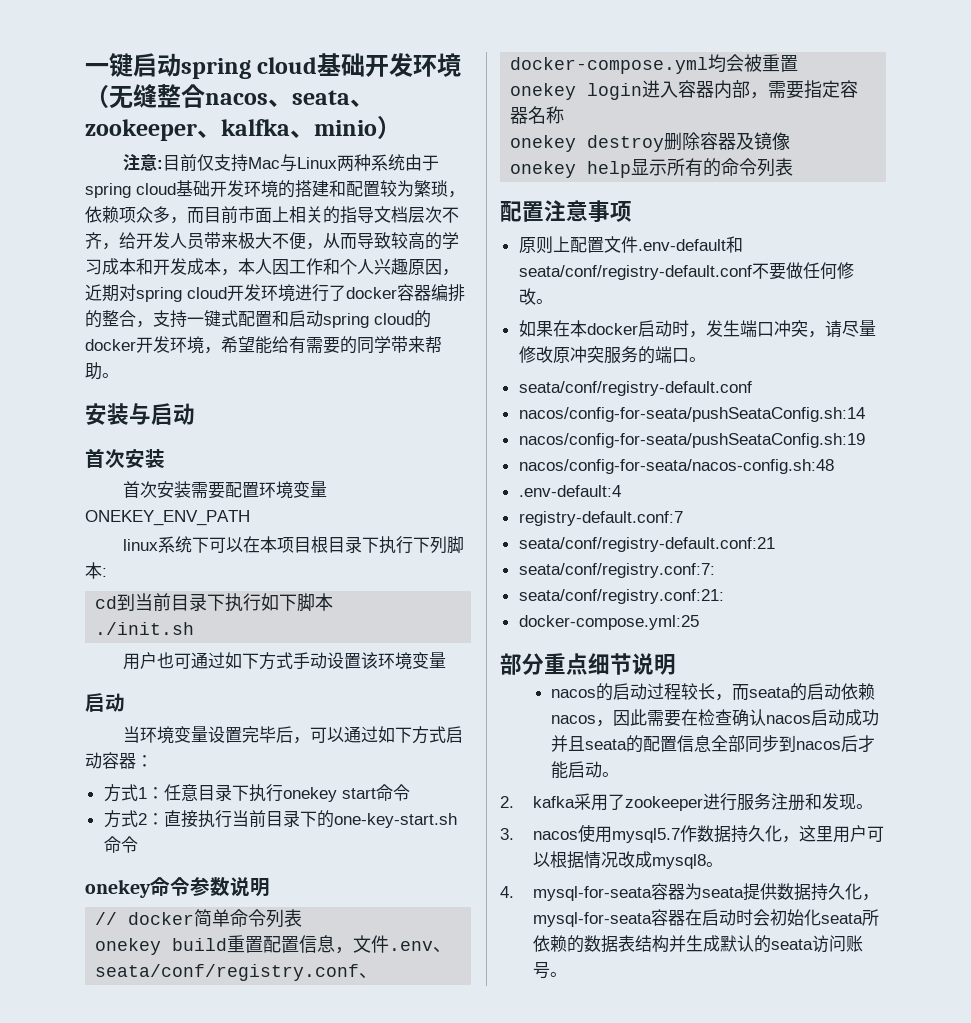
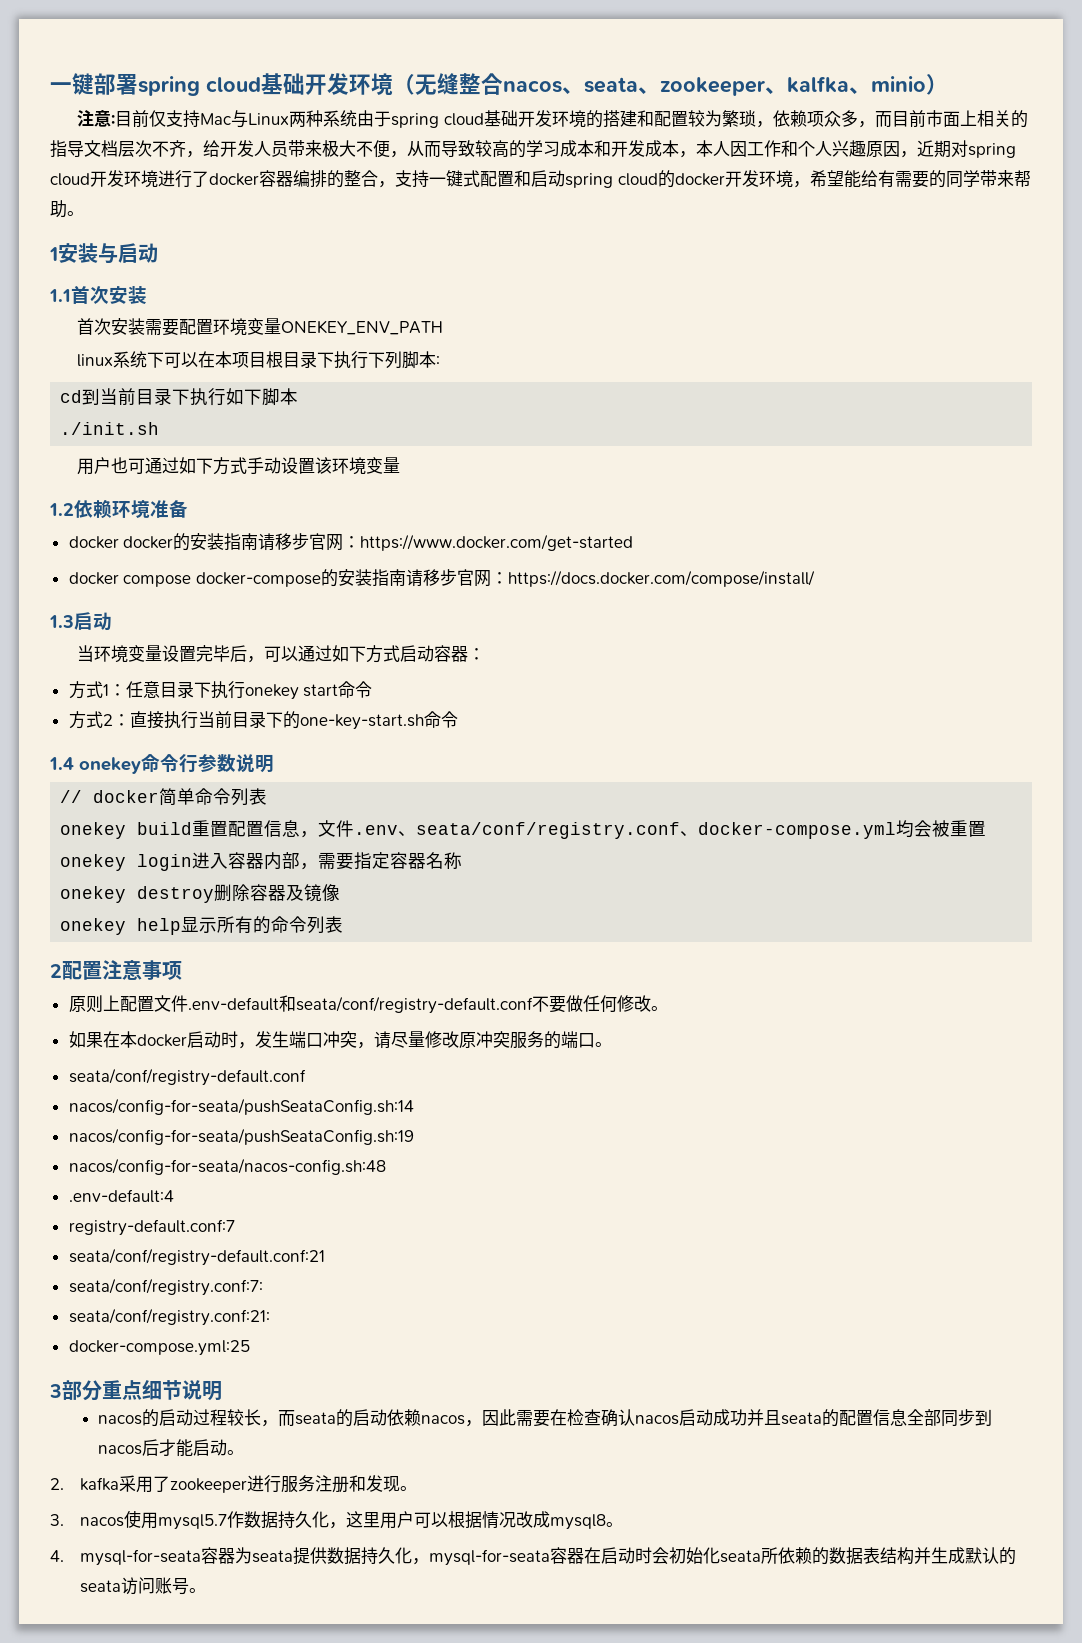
[85,53,181,77] 一键启动 -> [50,73,138,95] 一键部署
(119, 375) none -> [49,247,58,261] 1
(195, 414) none -> [49,289,71,302] 1.1
(447, 660) none -> [49,500,188,519] [68,533,634,551] [68,569,815,587] [49,615,74,628] 1.2依赖环境准备 // docker docker的安装指南请移步官网：https://www.docker.com/get-started // docker compose docker-compose的安装指南请移步官网：https://docs.docker.com/compose/install/ // 1.3
(138, 844) none -> [49,757,74,770] 1.4
(190, 886) none -> [179,754,198,773] 行
(794, 167) none -> [50,964,62,978] 2
(699, 622) none -> [49,1384,62,1398] 3

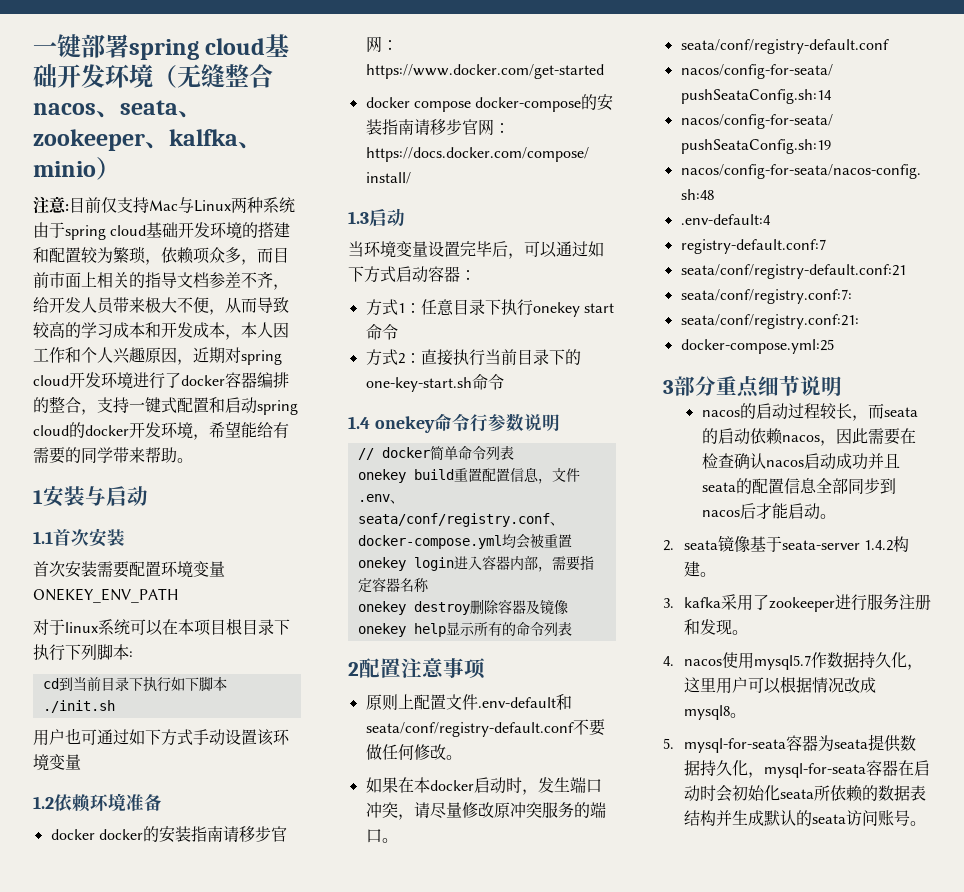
[118,140,152,157] 层次 -> [209,272,241,288] 参差
(444, 327) none -> [33,619,65,635] 对于
[147,352,165,368] 下 -> (130, 627) none
(64, 1484) none -> [683,535,910,553] [683,561,716,577] [663,598,674,608] seata镜像基于seata-server 1.4.2构建。 // 3.
[50,1514,64,1526] 3. -> [663,656,674,666] 4.
[50,1550,64,1562] 4. -> [663,738,674,749] 5.

